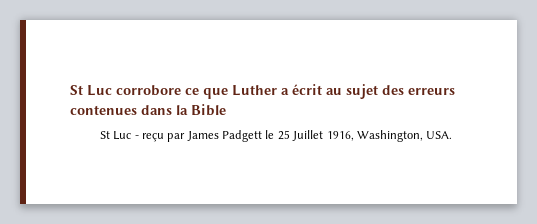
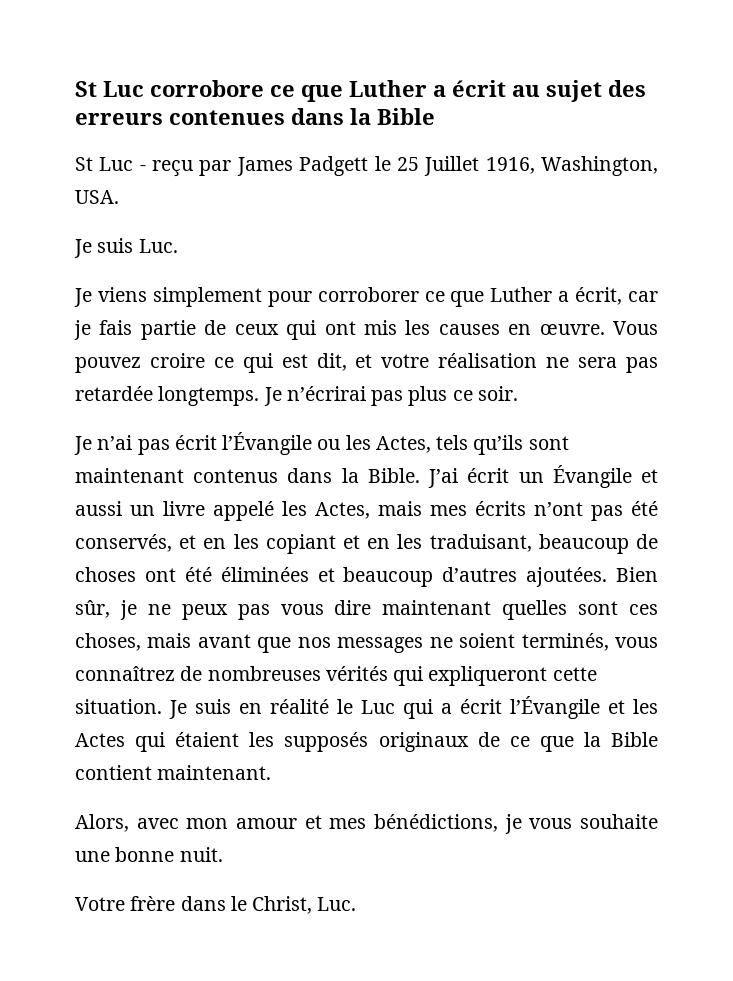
(453, 135) none -> [74,238,178,258] [74,287,658,307] [74,320,659,340] [75,353,659,373] [75,386,518,406] [74,432,569,455] [75,465,658,488] [75,501,658,521] [75,534,658,554] [75,567,658,587] [75,600,658,620] [75,633,659,653] [75,666,597,686] [75,696,658,719] [75,732,659,752] [75,765,272,780] [75,814,658,834] [75,847,223,862] [75,896,357,914] // Je suis Luc. // Je viens simplement pour corroborer ce que Luther a écrit, car je fais partie de ceux qui ont mis les causes en œuvre. Vous pouvez croire ce qui est dit, et votre réalisation ne sera pas retardée longtemps. Je n’écrirai pas plus ce soir. // Je n’ai pas écrit l’Évangile ou les Actes, tels qu’ils sont maintenant contenus dans la Bible. J’ai écrit un Évangile et aussi un livre appelé les Actes, mais mes écrits n’ont pas été conservés, et en les copiant et en les traduisant, beaucoup de choses ont été éliminées et beaucoup d’autres ajoutées. Bien sûr, je ne peux pas vous dire maintenant quelles sont ces choses, mais avant que nos messages ne soient terminés, vous connaîtrez de nombreuses vérités qui expliqueront cette situation. Je suis en réalité le Luc qui a écrit l’Évangile et les Actes qui étaient les supposés originaux de ce que la Bible contient maintenant. // Alors, avec mon amour et mes bénédictions, je vous souhaite une bonne nuit. // Votre frère dans le Christ, Luc.

